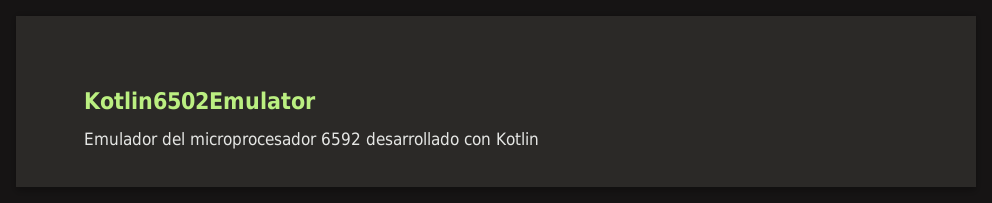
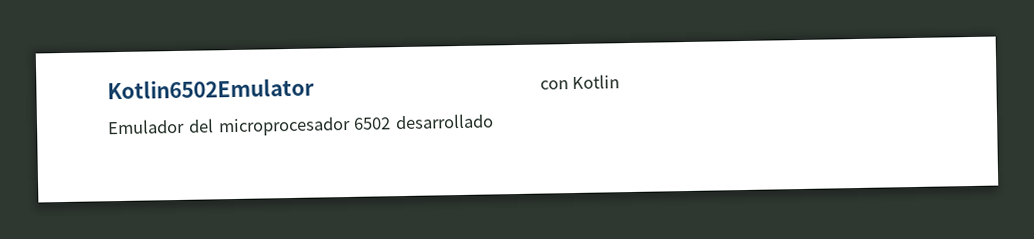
[321,132,361,146] 6592 -> [353,117,392,130] 6502

